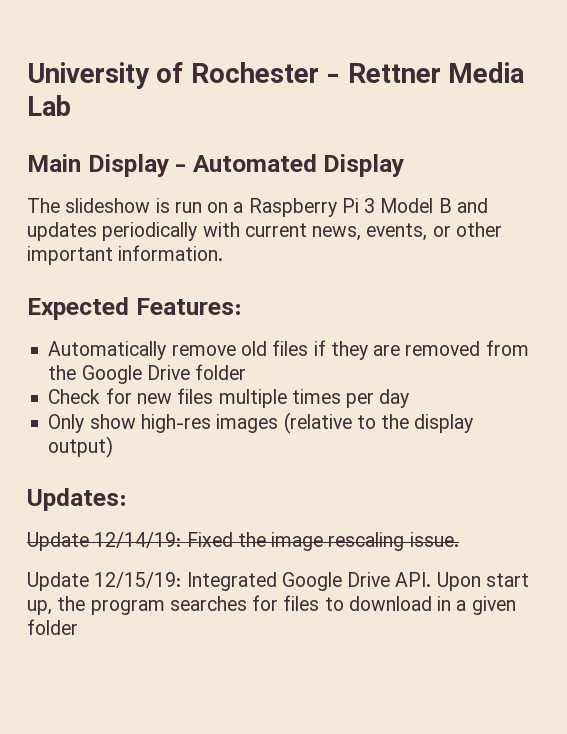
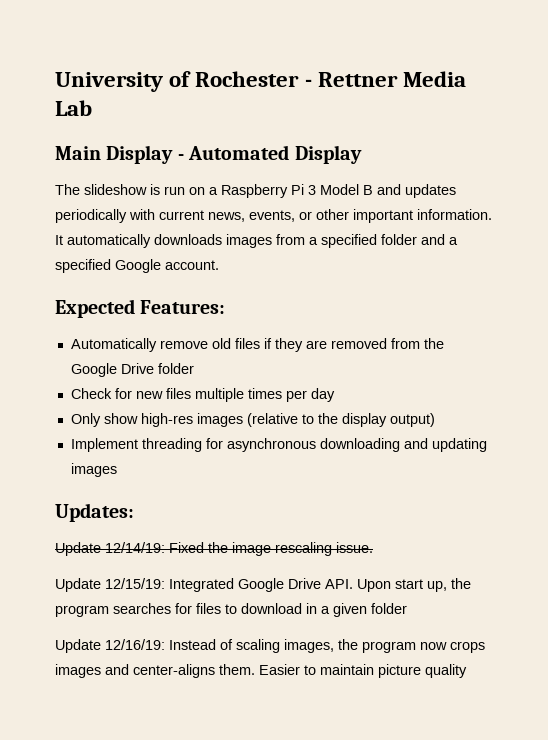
(224, 253) none -> [55,234,458,248] [55,259,219,273] It automatically downloads images from a specified folder and a specified Google account.
(114, 447) none -> [70,438,487,452] [70,463,117,477] // Implement threading for asynchronous downloading and updating images
(78, 627) none -> [55,639,485,653] [55,664,467,678] // Update 12/16/19: Instead of scaling images, the program now crops images and center-aligns them. Easier to maintain picture quality

